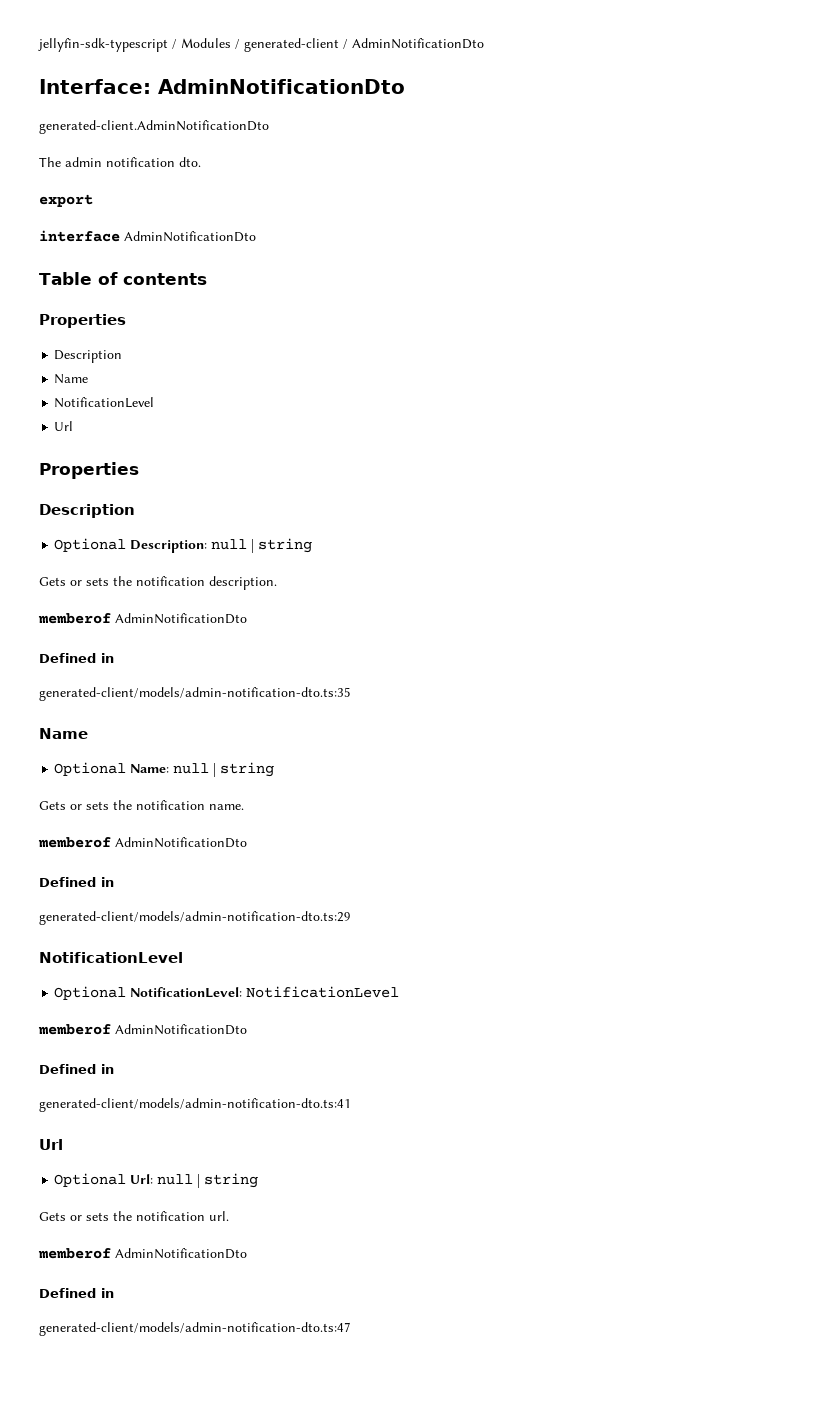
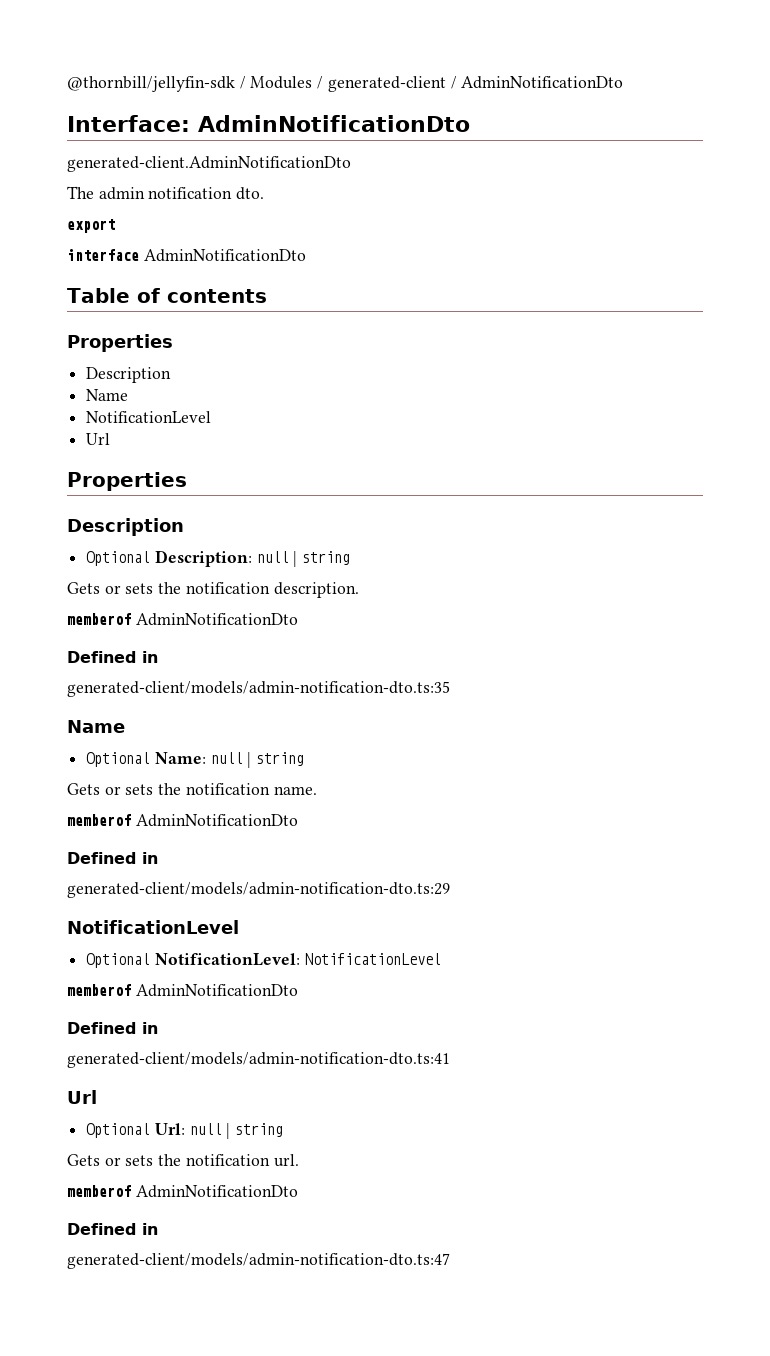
[38,38,168,52] jellyfin-sdk-typescript -> [67,76,235,92] @thornbill/jellyfin-sdk

